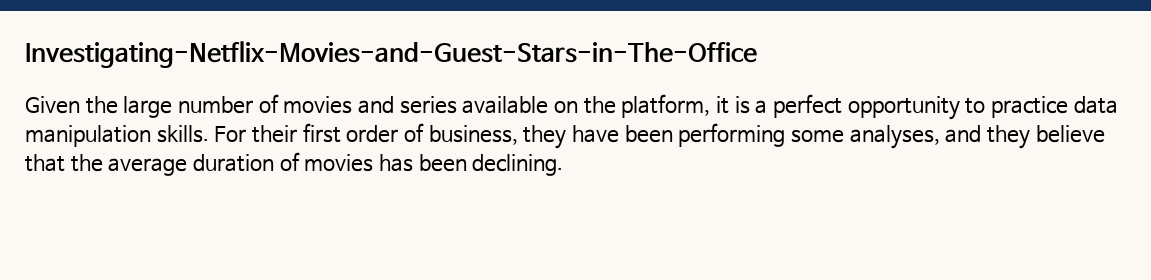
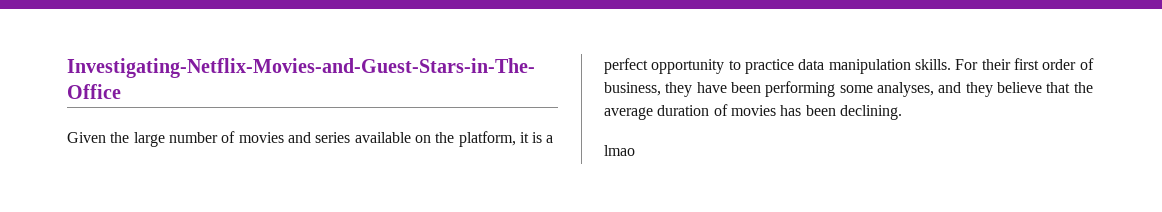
(564, 165) none -> [604,145,635,156] // lmao

